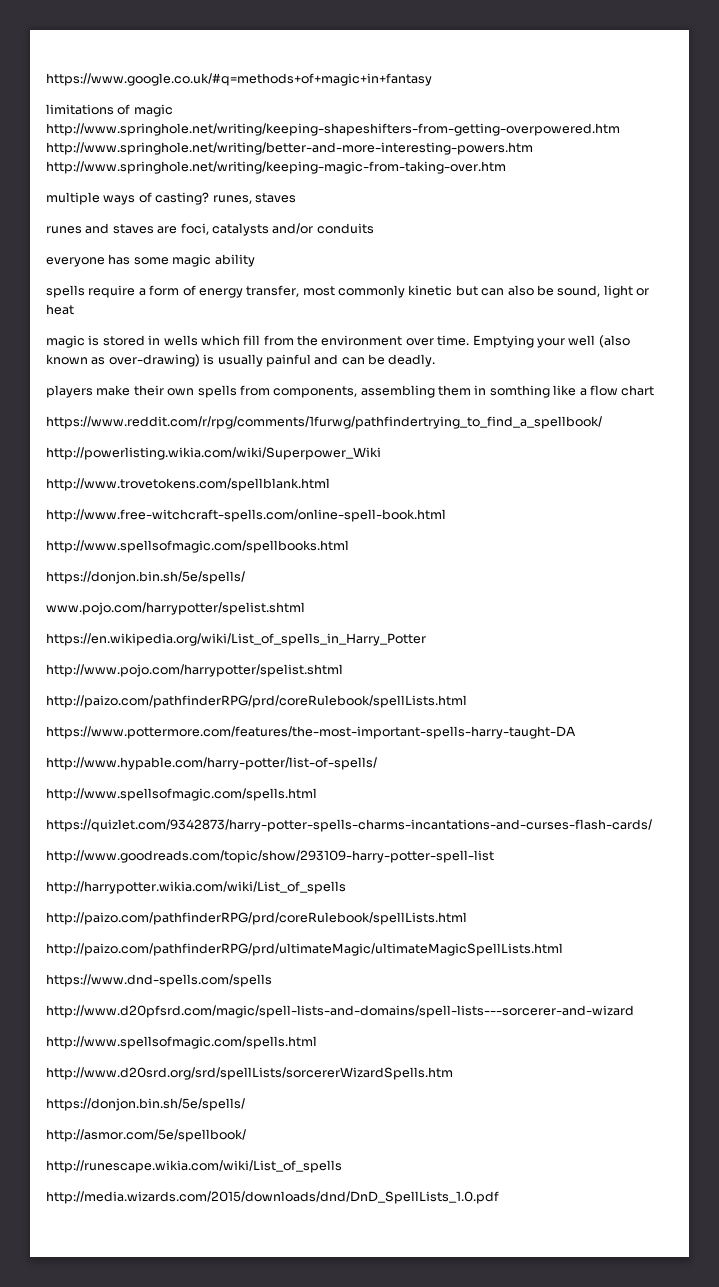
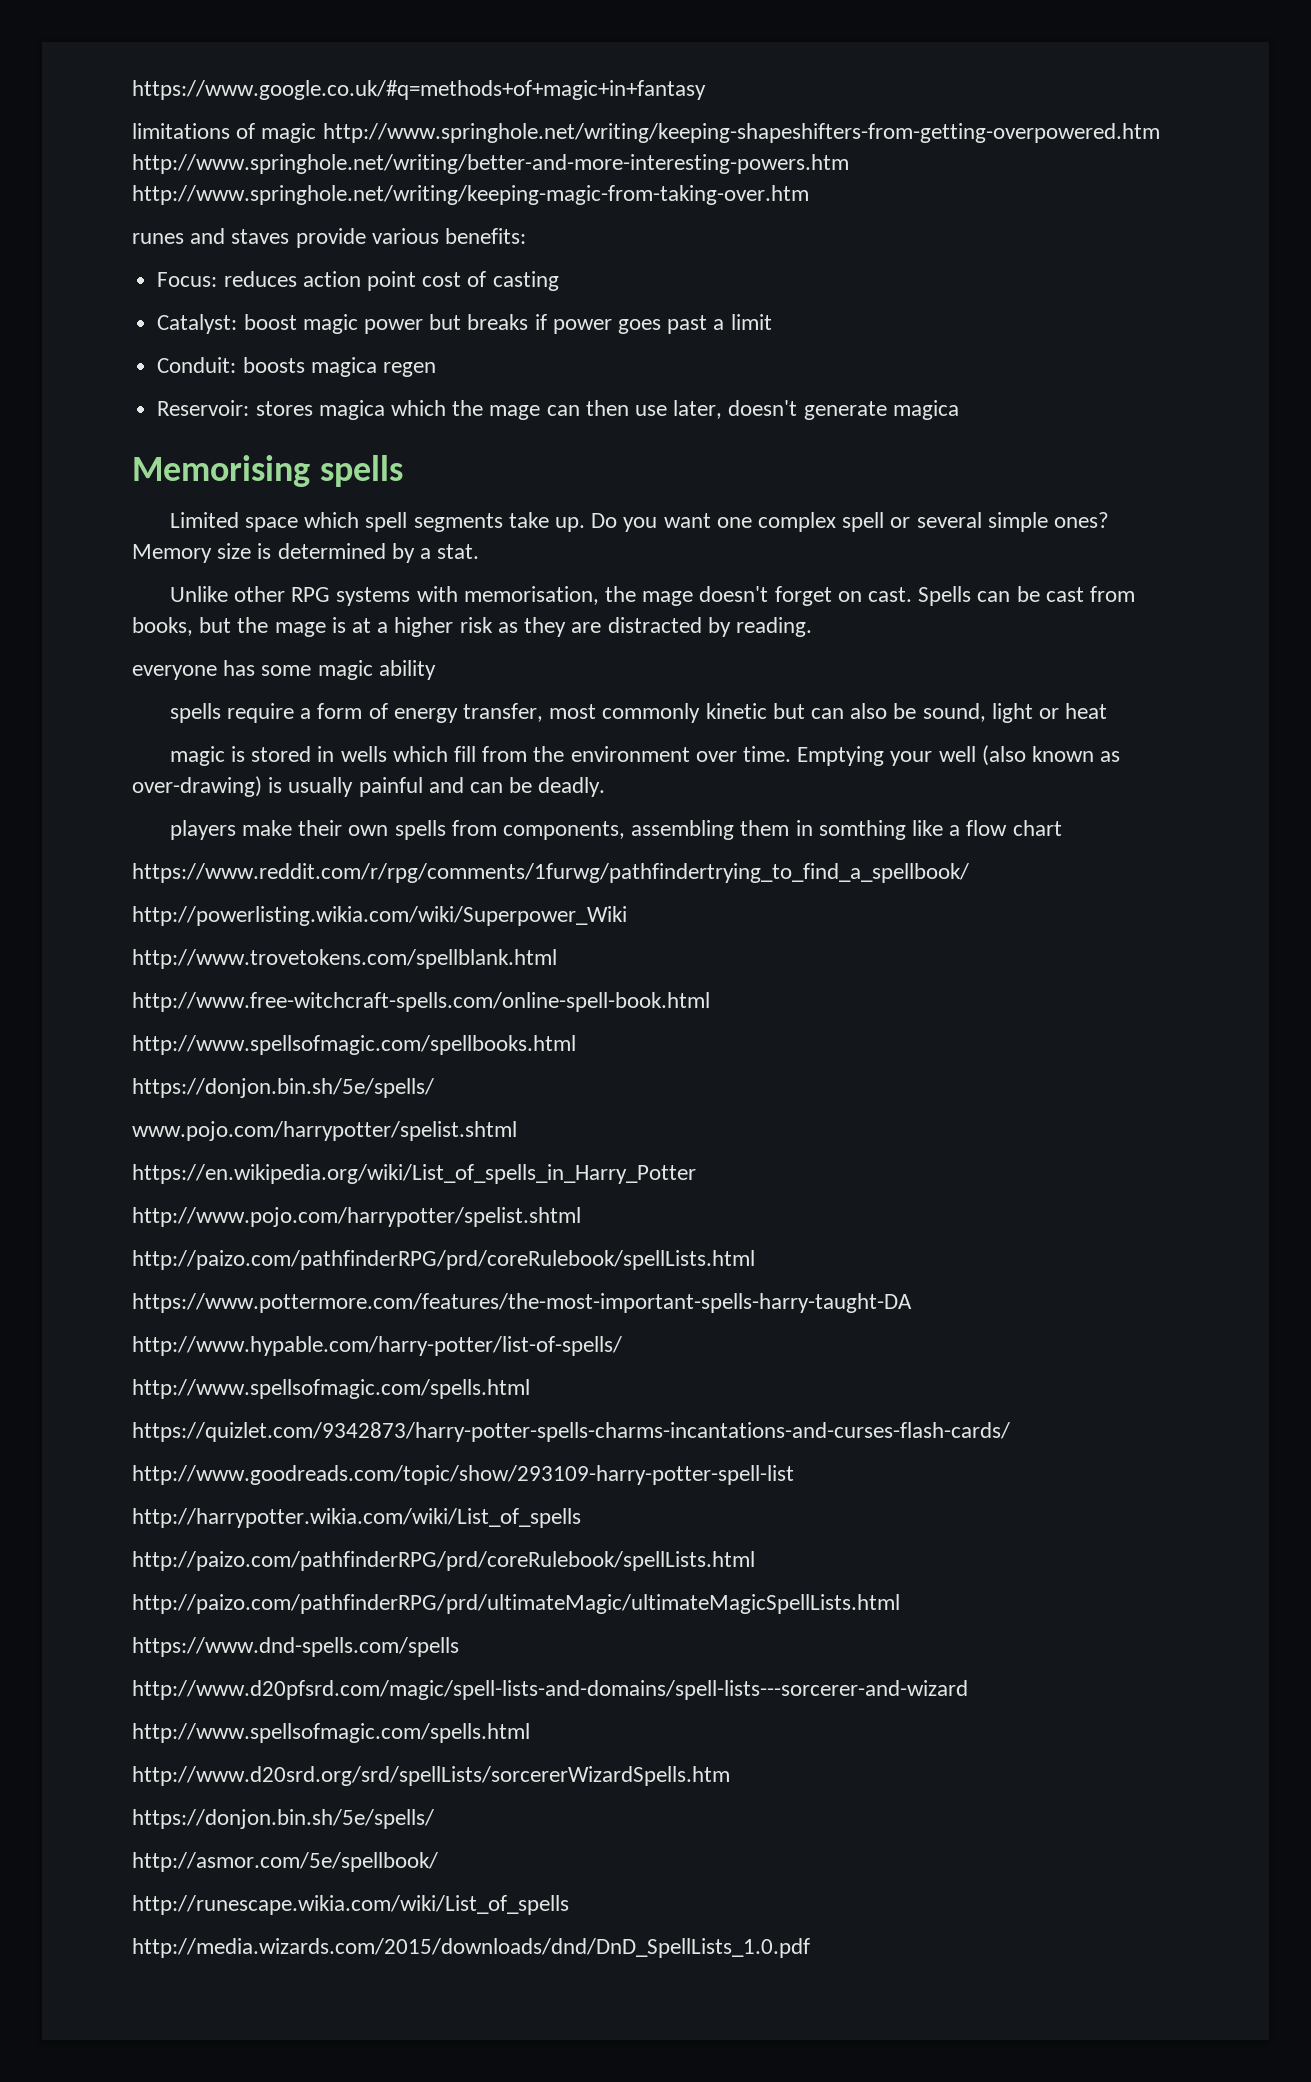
[46,192,296,205] [46,223,374,236] multiple ways of casting? runes, staves // runes and staves are foci, catalysts and/or conduits -> [132,228,527,248] [157,271,559,291] [157,314,772,334] [157,357,436,377] [157,400,959,420] [132,455,403,487] [169,512,1110,532] [132,543,480,563] [169,586,1136,606] [132,617,812,637] runes and staves provide various benefits: // Focus: reduces action point cost of casting // Catalyst: boost magic power but breaks if power goes past a limit // Conduit: boosts magica regen // Reservoir: stores magica which the mage can then use later, doesn't generate magica // Memorising spells // Limited space which spell segments take up. Do you want one complex spell or several simple ones? Memory size is determined by a stat. // Unlike other RPG systems with memorisation, the mage doesn't forget on cast. Spells can be cast from books, but the mage is at a higher risk as they are distracted by reading.

